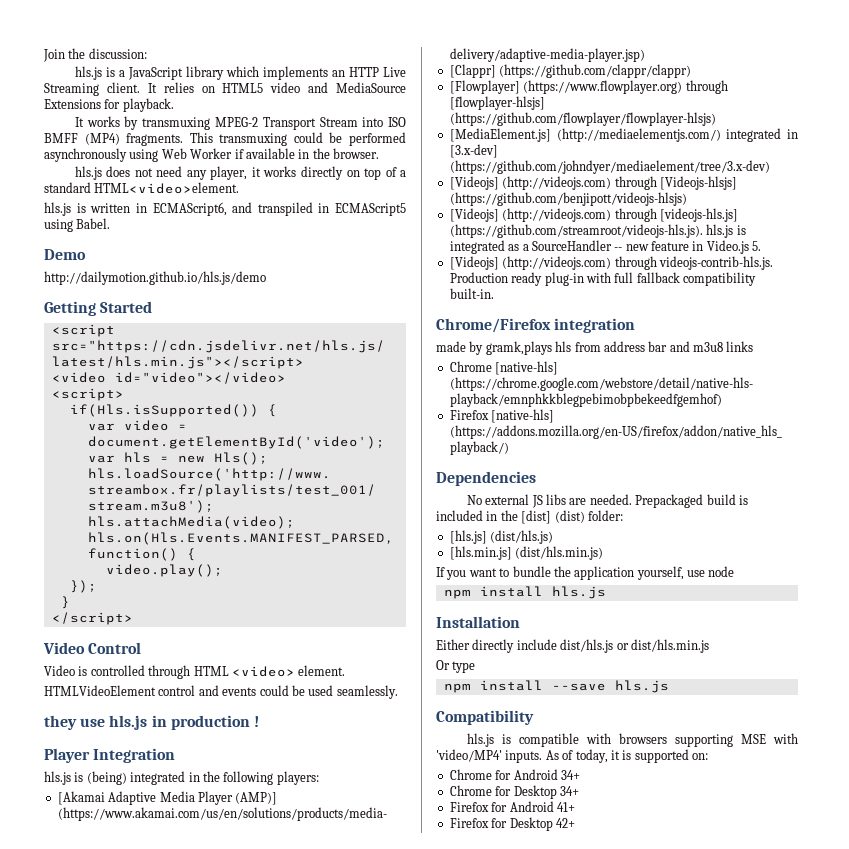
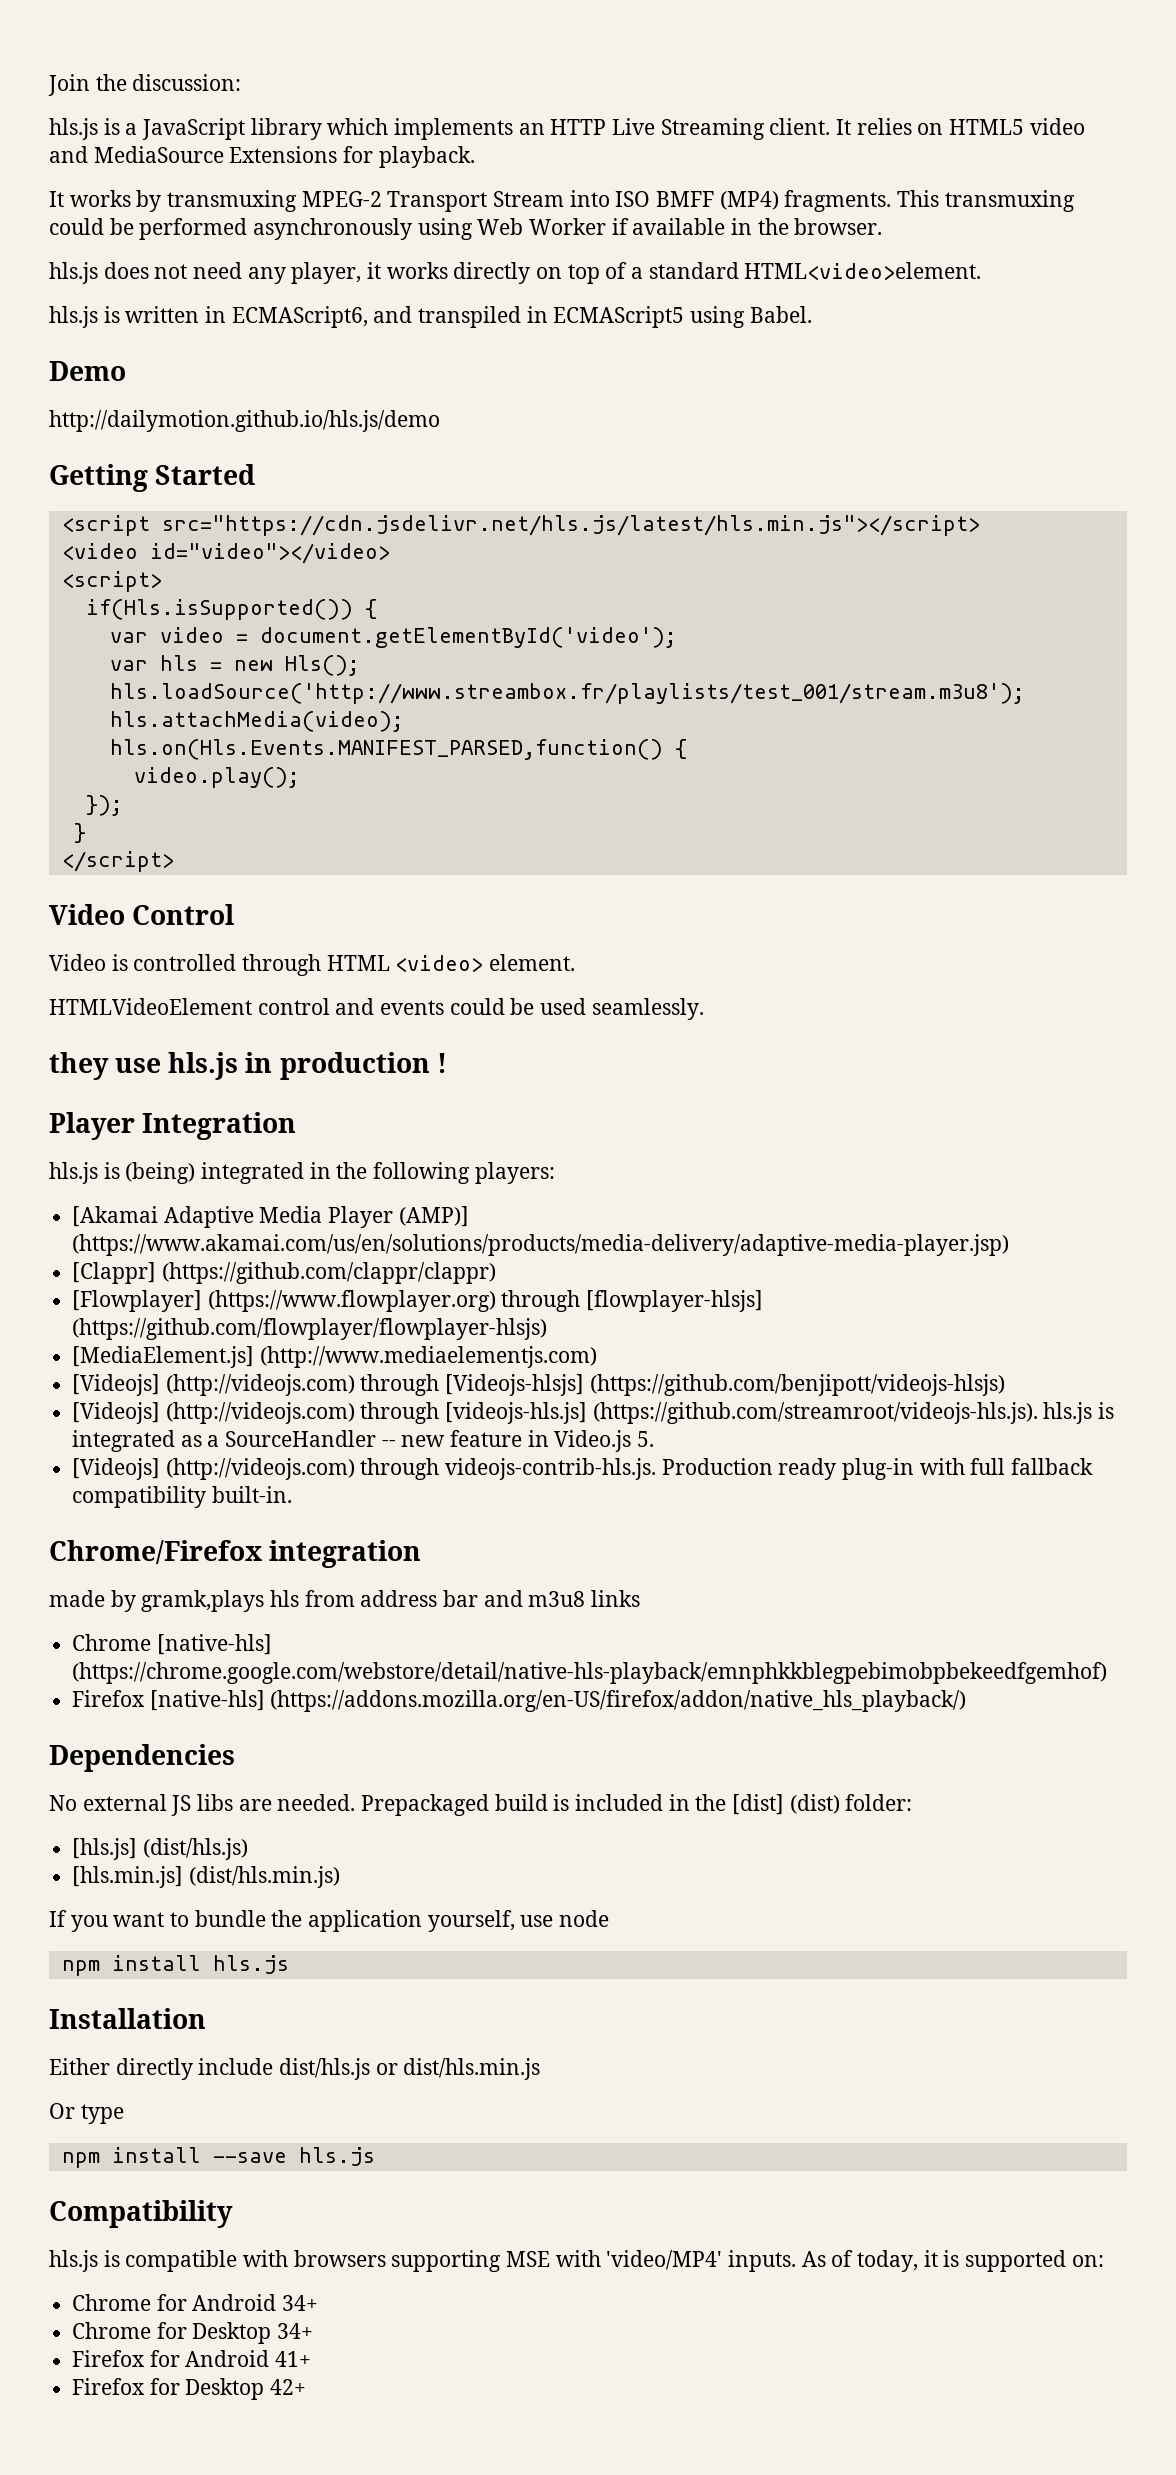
[556,128,798,142] [449,144,498,158] [449,160,770,174] (http://mediaelementjs.com/) integrated in [3.x-dev] (https://github.com/johndyer/mediaelement/tree/3.x-dev) -> [259,1346,597,1368] (http://www.mediaelementjs.com)

